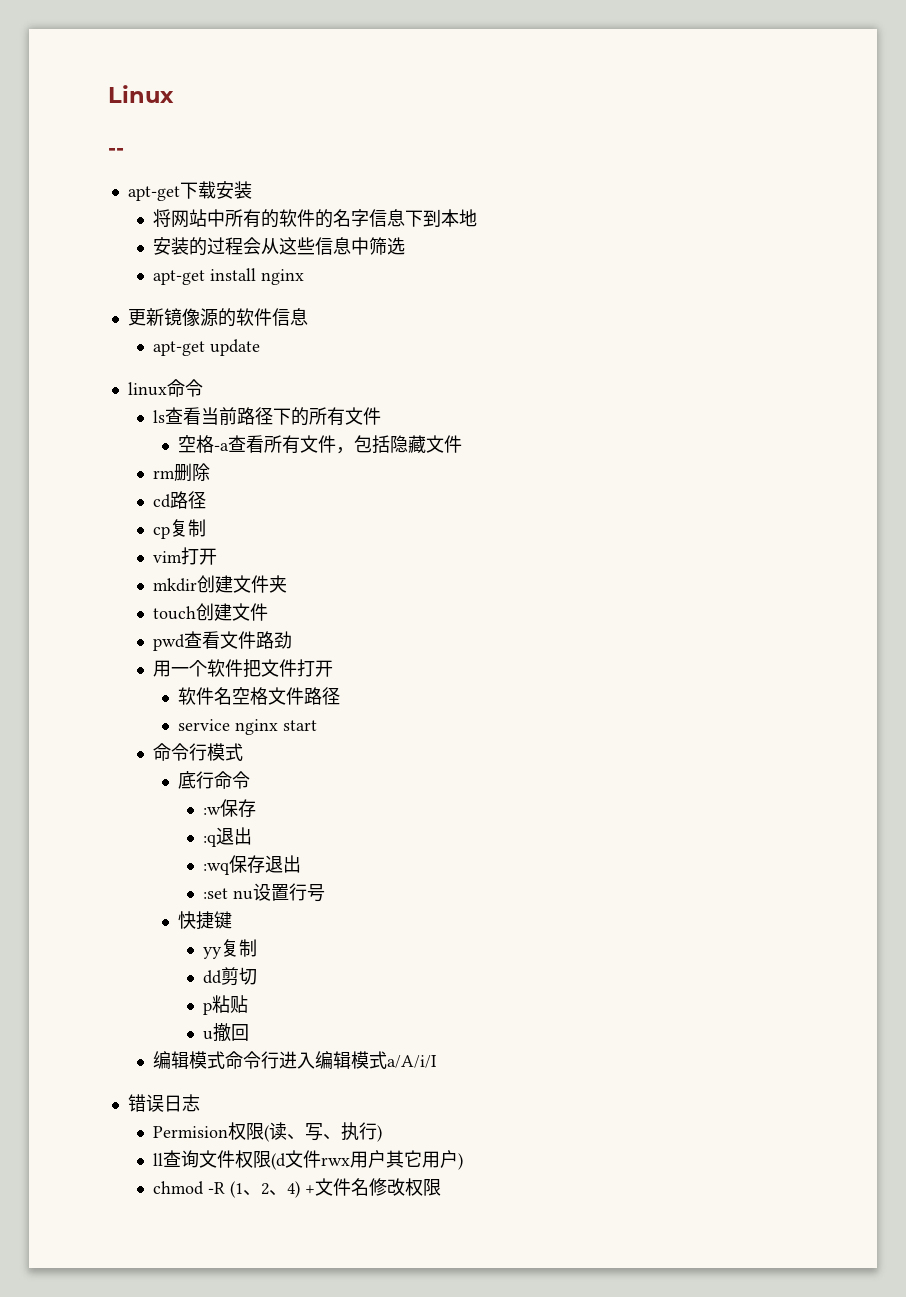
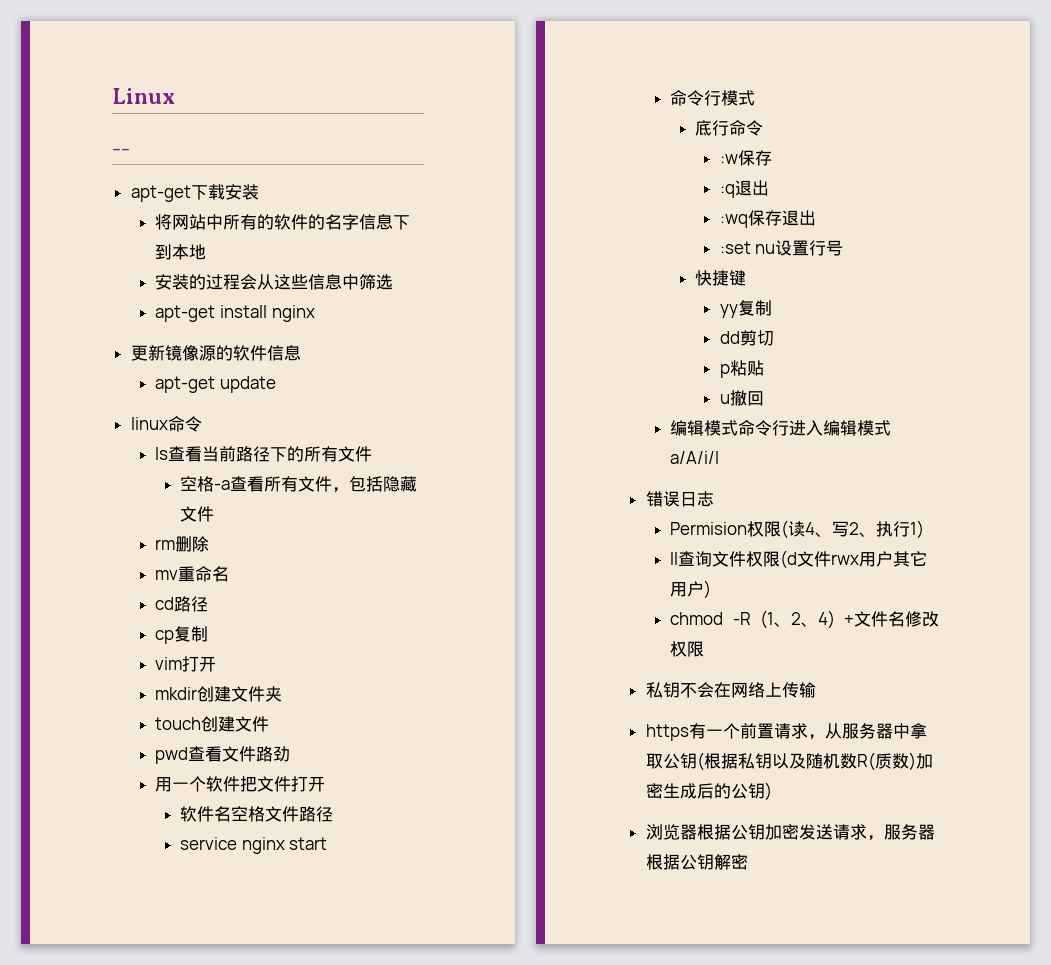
(210, 472) none -> [155,566,230,582] // mv重命名
[286,1122,382,1142] 、写、执行) -> [805,520,925,539] 4、写2、执行1)
(441, 1187) none -> [645,682,816,698] [645,723,927,741] [645,752,933,771] [645,782,772,801] [645,824,935,841] [645,854,748,870] // 私钥不会在网络上传输 // https有一个前置请求，从服务器中拿取公钥(根据私钥以及随机数R(质数)加密生成后的公钥) // 浏览器根据公钥加密发送请求，服务器根据公钥解密

